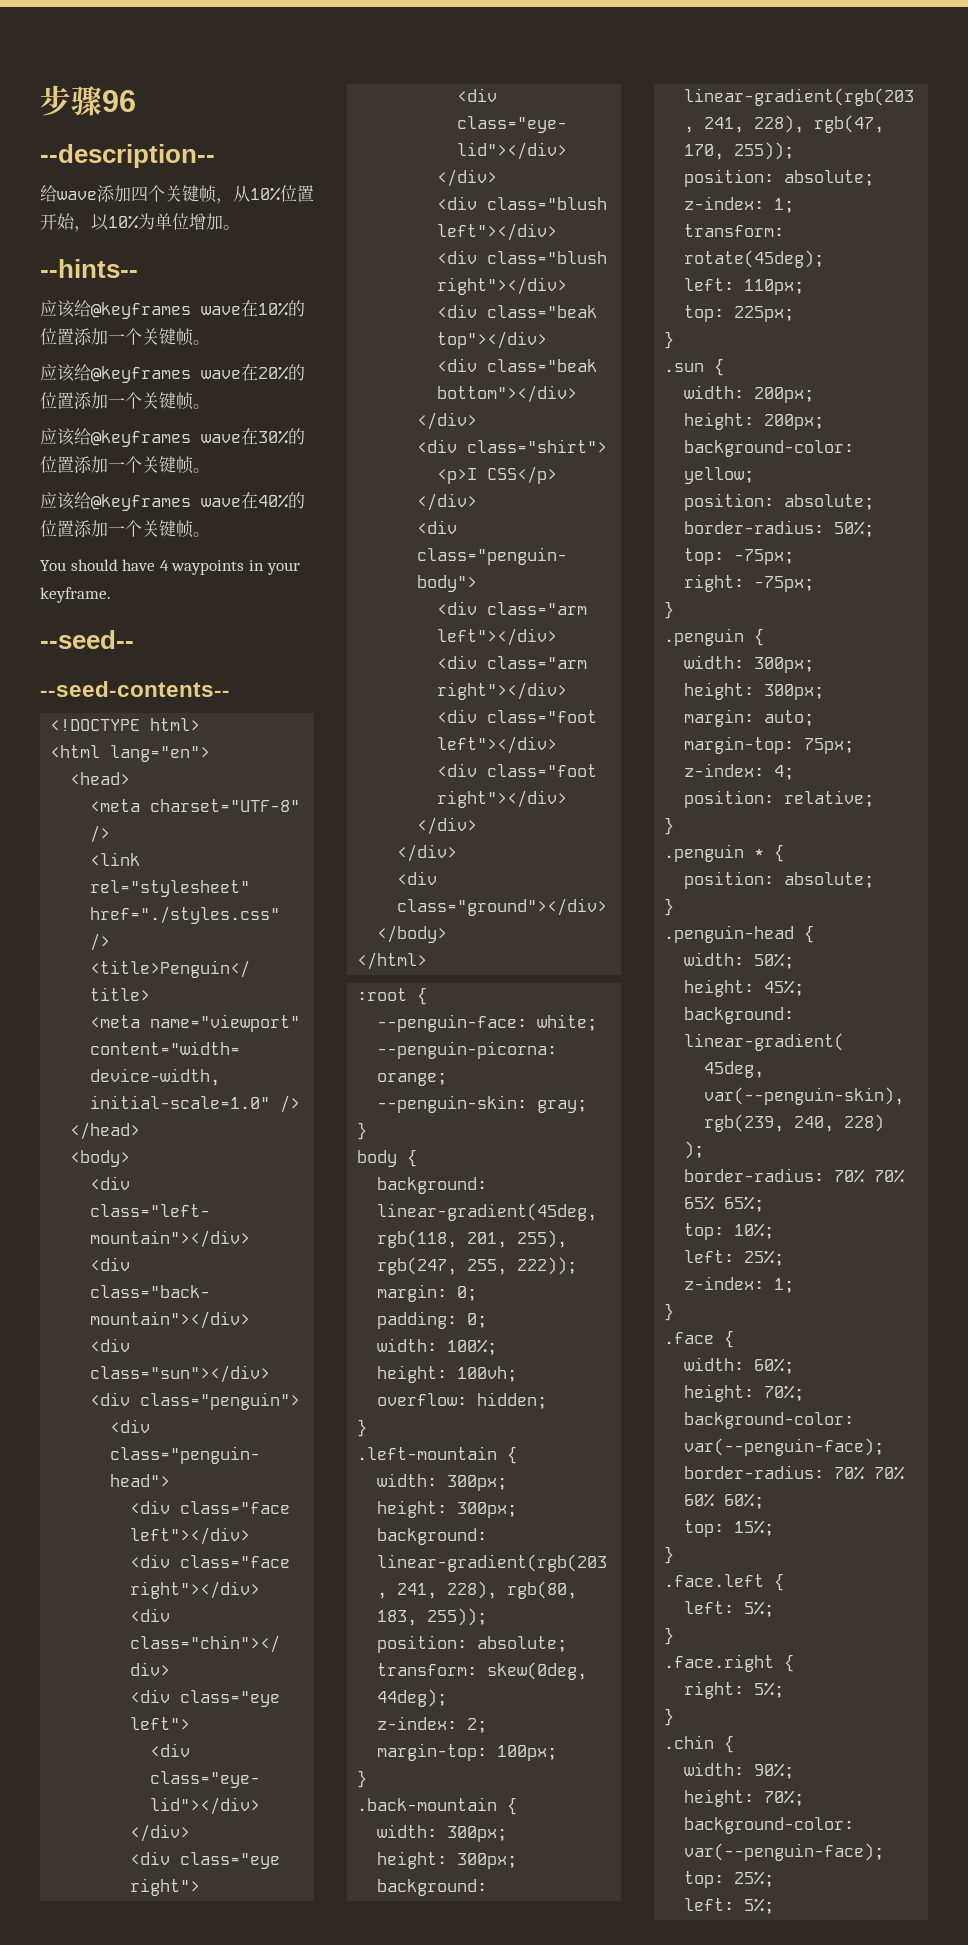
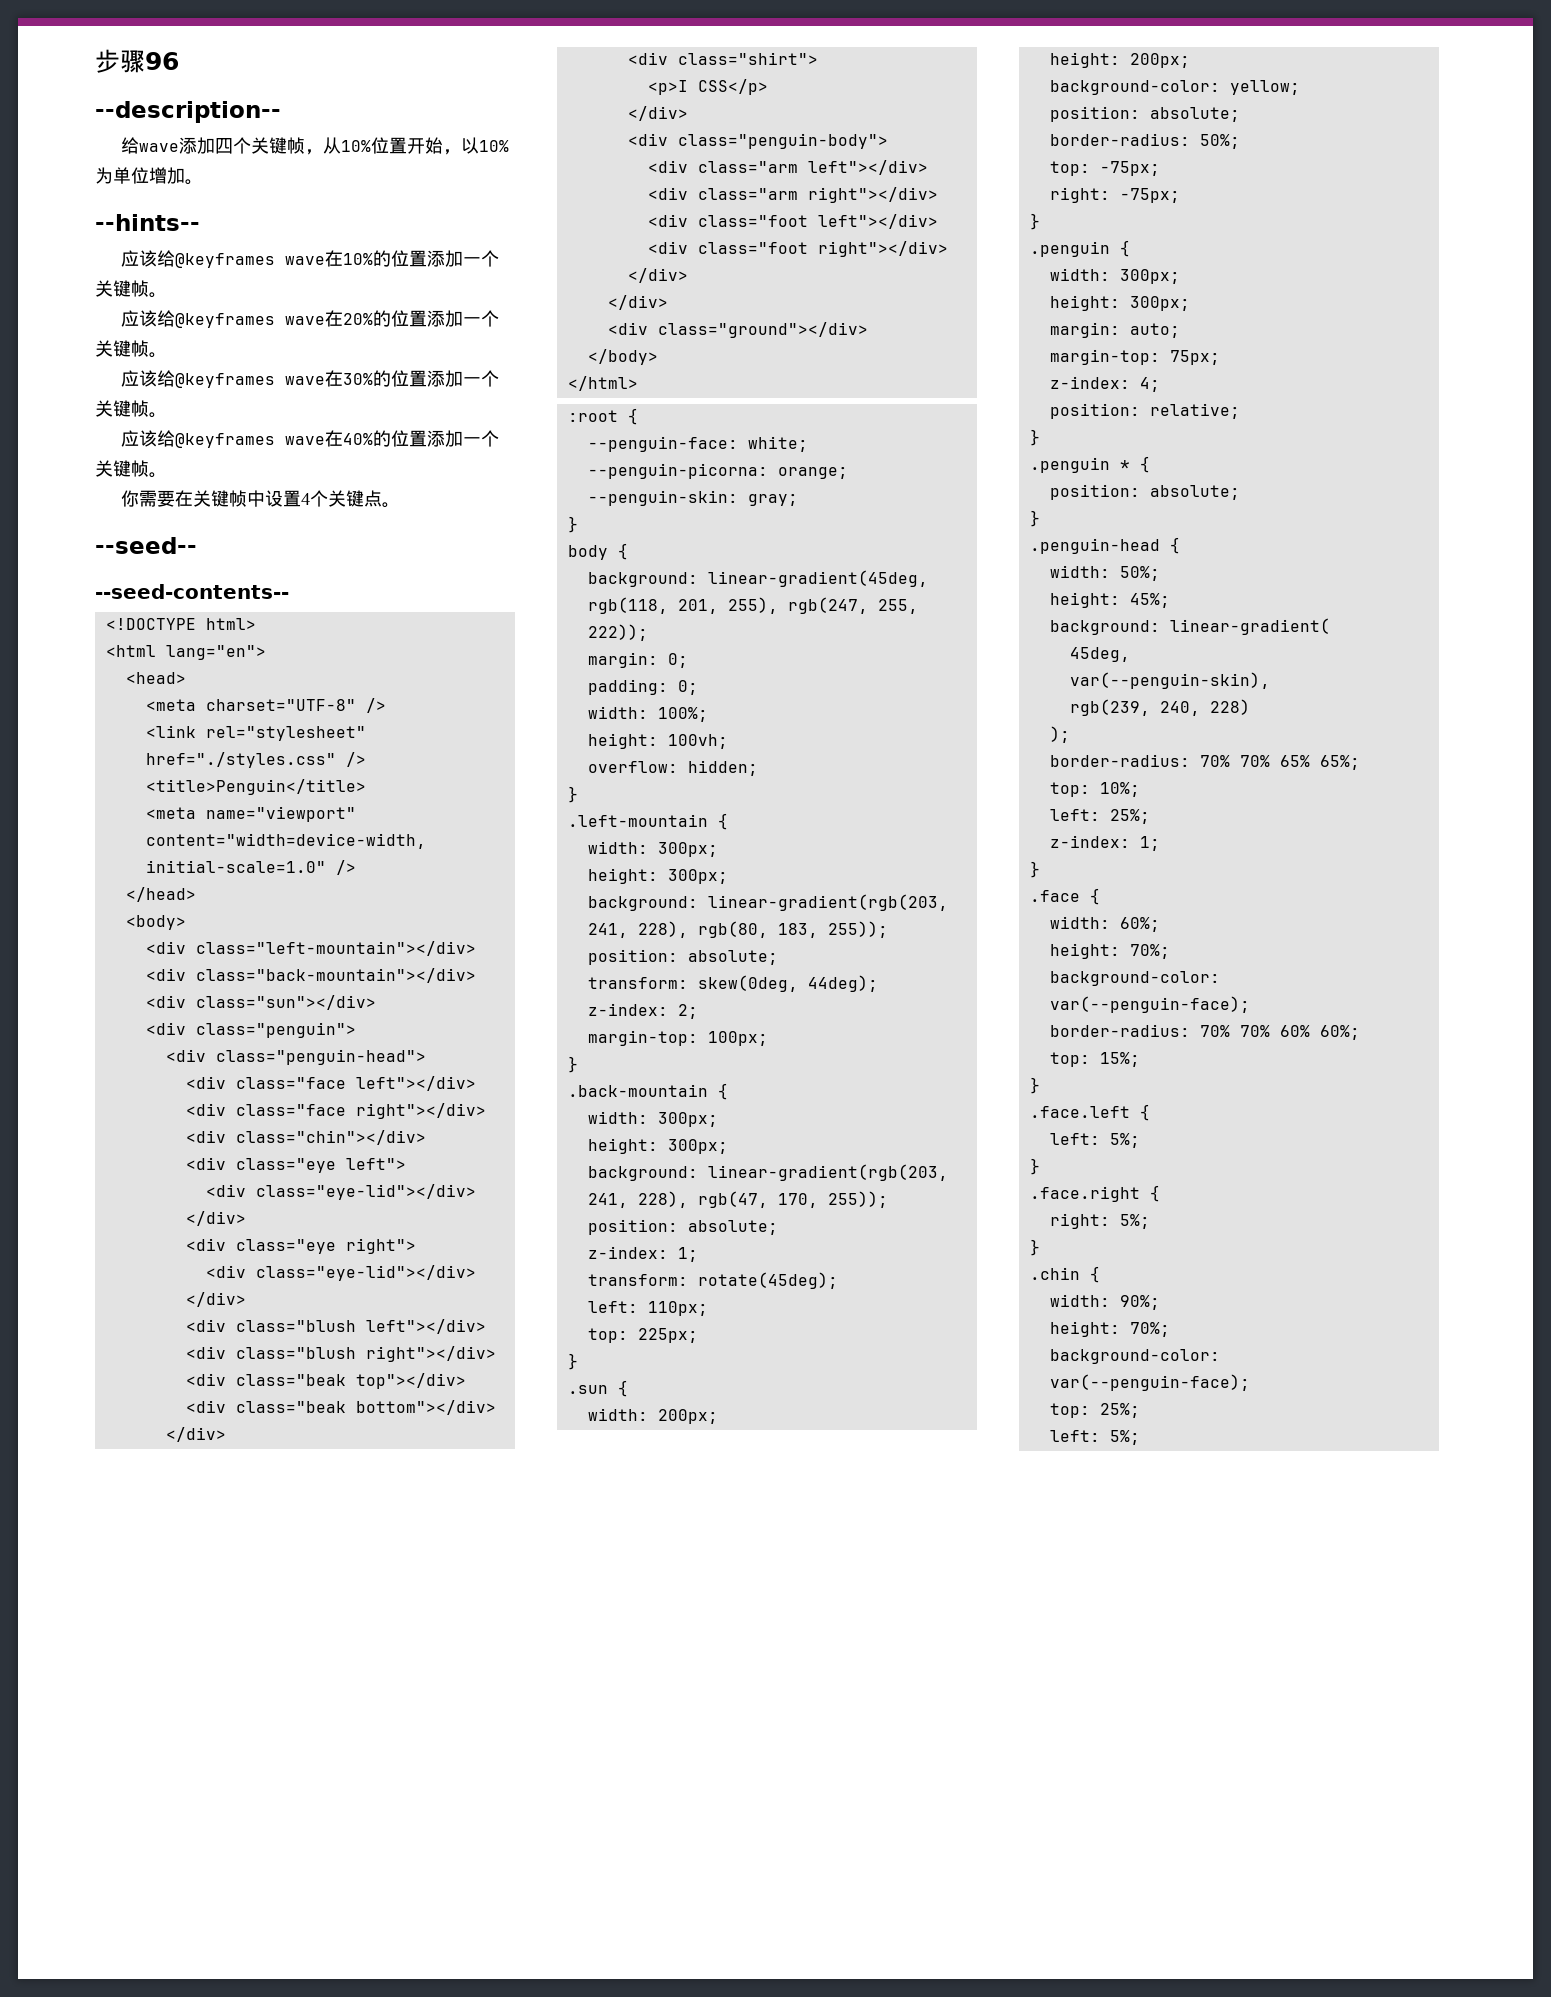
[40,559,300,575] [40,587,111,603] You should have 4 waypoints in your keyframe. -> [121,490,401,508] 你需要在关键帧中设置4个关键点。

